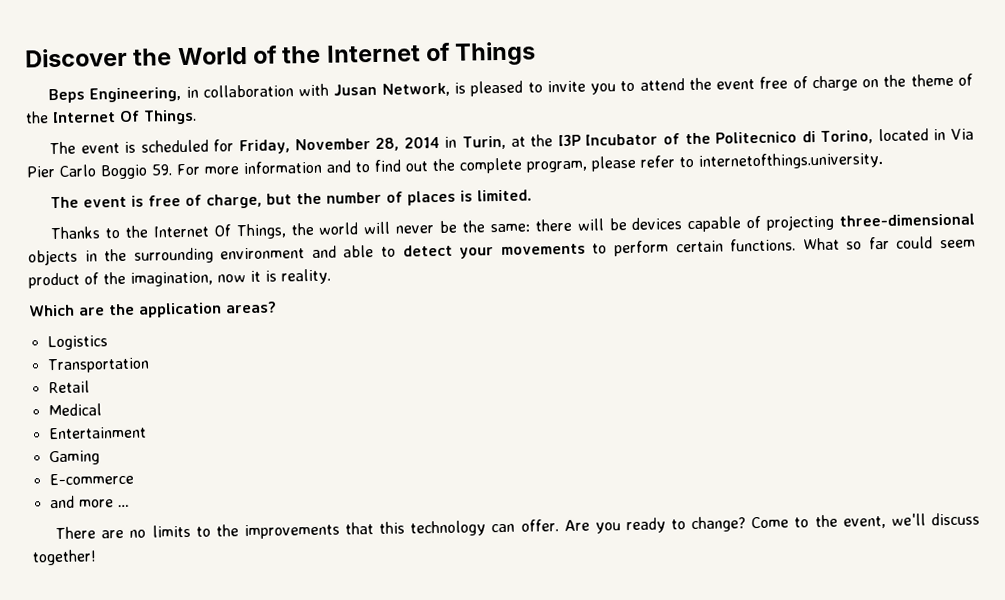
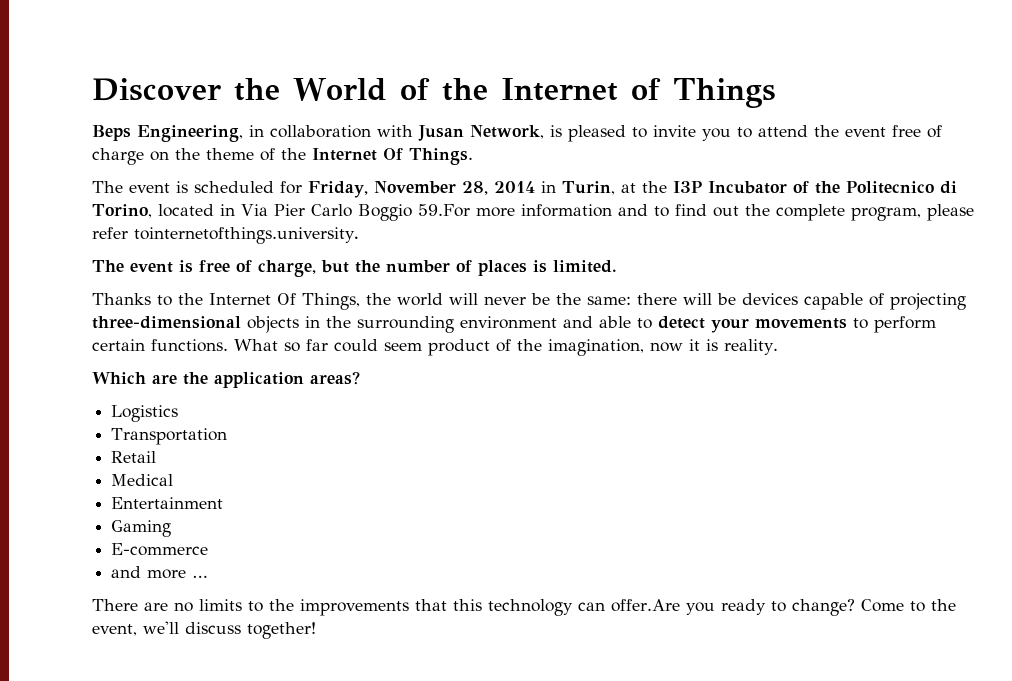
[151,163,200,176] 59. For -> [417,204,470,217] 59.For
[679,152,883,170] to internetofthings.university. -> [134,227,359,244] tointernetofthings.university.
[520,519,590,532] offer. Are -> [611,599,680,612] offer.Are

